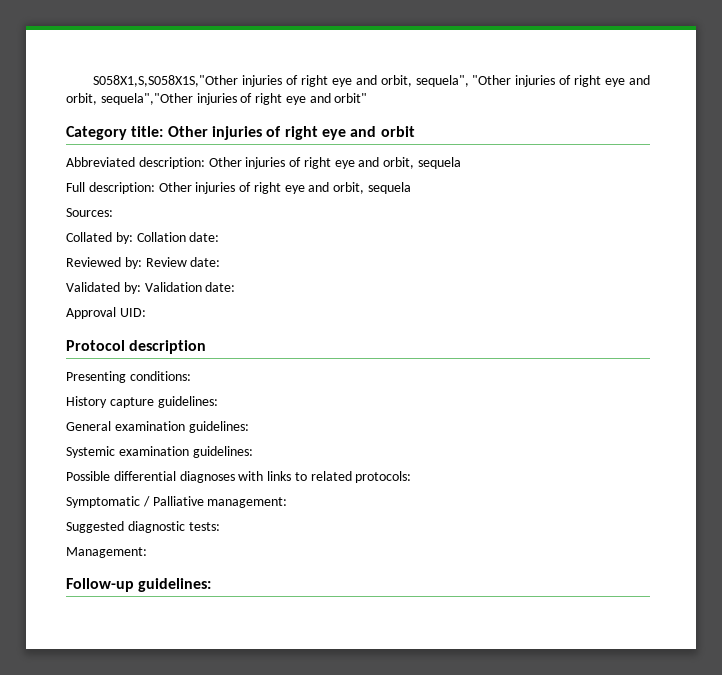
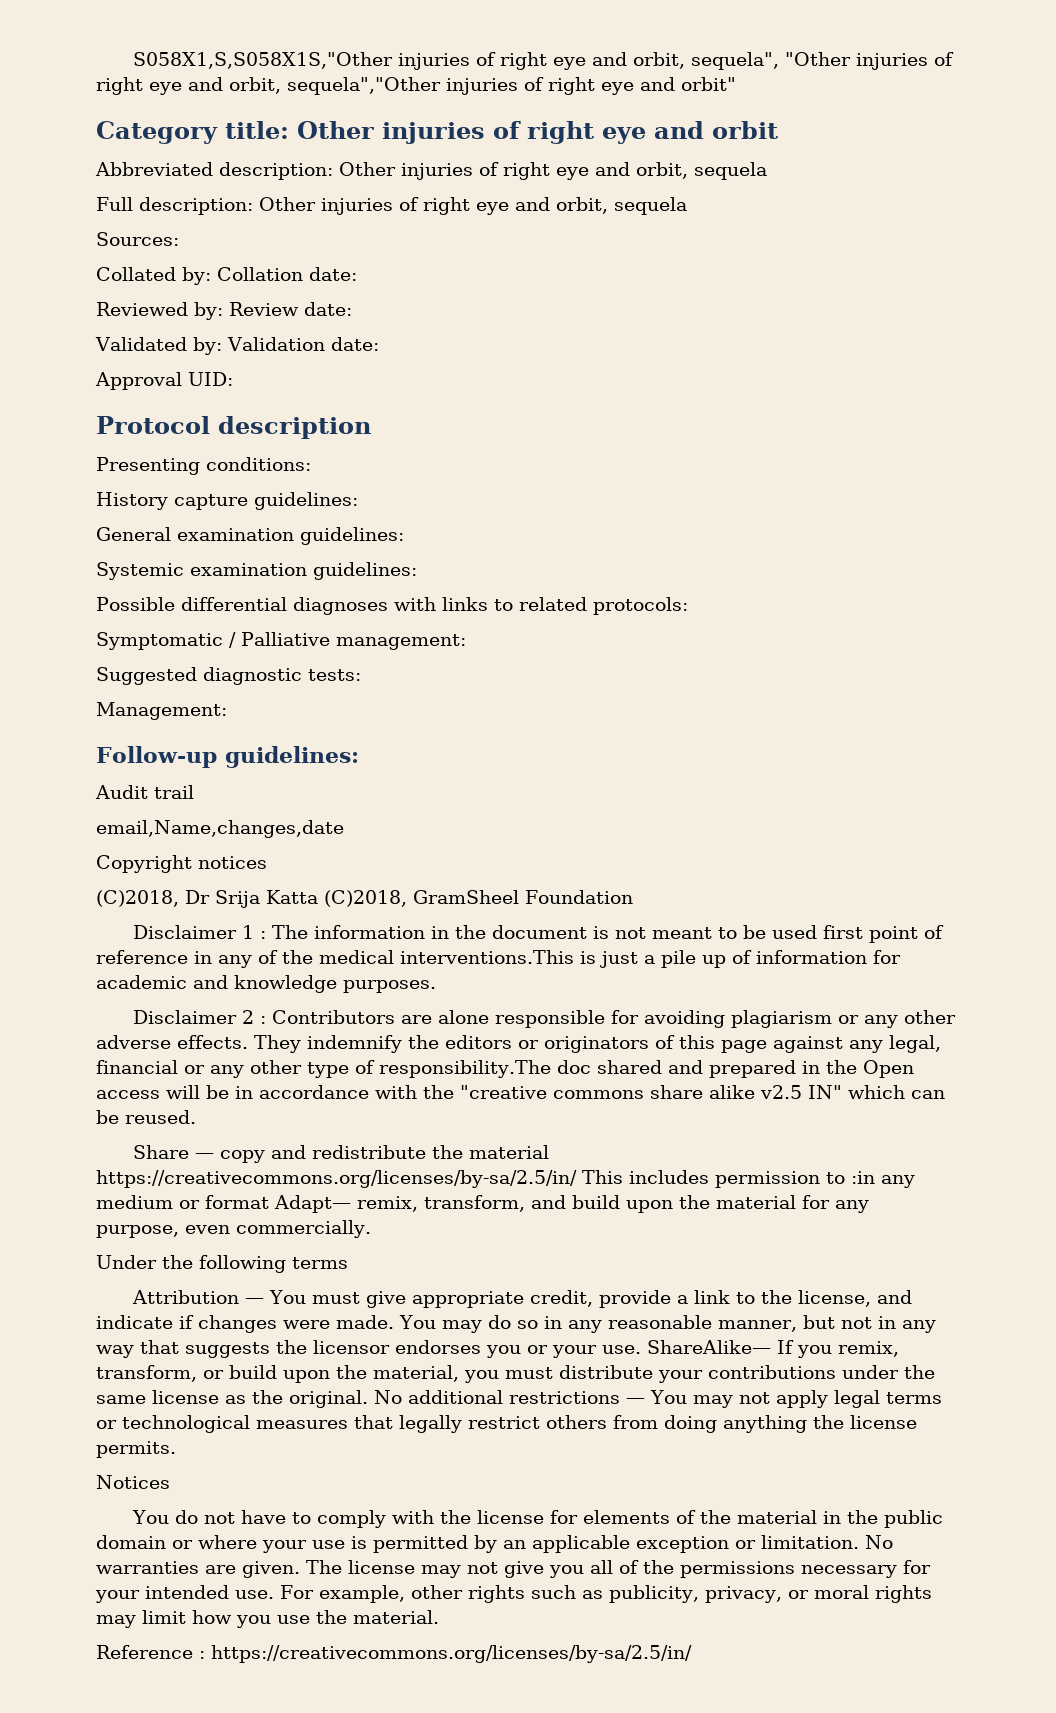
(212, 585) none -> [95,785,194,799] [96,820,344,838] [96,855,267,873] [96,890,633,908] [133,925,945,943] [96,950,901,968] [96,975,436,993] [133,1010,957,1028] [96,1035,941,1053] [96,1060,914,1078] [96,1085,945,1099] [96,1110,196,1124] [133,1145,550,1163] [96,1170,915,1188] [96,1195,869,1213] [96,1220,371,1238] [96,1255,348,1273] [132,1290,913,1308] [96,1315,936,1333] [96,1340,899,1358] [96,1365,935,1383] [96,1390,942,1408] [96,1415,917,1433] [96,1441,176,1458] [96,1475,170,1489] [132,1510,944,1528] [96,1535,893,1553] [96,1560,931,1578] [95,1585,932,1603] [96,1610,439,1628] [96,1645,692,1663] // Audit trail // email,Name,changes,date // Copyright notices // (C)2018, Dr Srija Katta (C)2018, GramSheel Foundation // Disclaimer 1 : The information in the document is not meant to be used first point of reference in any of the medical interventions.This is just a pile up of information for academic and knowledge purposes. // Disclaimer 2 : Contributors are alone responsible for avoiding plagiarism or any other adverse effects. They indemnify the editors or originators of this page against any legal, financial or any other type of responsibility.The doc shared and prepared in the Open access will be in accordance with the "creative commons share alike v2.5 IN" which can be reused. // Share — copy and redistribute the material https://creativecommons.org/licenses/by-sa/2.5/in/ This includes permission to :in any medium or format Adapt— remix, transform, and build upon the material for any purpose, even commercially. // Under the following terms // Attribution — You must give appropriate credit, provide a link to the license, and indicate if changes were made. You may do so in any reasonable manner, but not in any way that suggests the licensor endorses you or your use. ShareAlike— If you remix, transform, or build upon the material, you must distribute your contributions under the same license as the original. No additional restrictions — You may not apply legal terms or technological measures that legally restrict others from doing anything the license permits. // Notices // You do not have to comply with the license for elements of the material in the public domain or where your use is permitted by an applicable exception or limitation. No warranties are given. The license may not give you all of the permissions necessary for your intended use. For example, other rights such as publicity, privacy, or moral rights may limit how you use the material. // Reference : https://creativecommons.org/licenses/by-sa/2.5/in/

